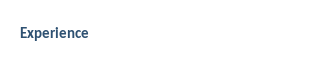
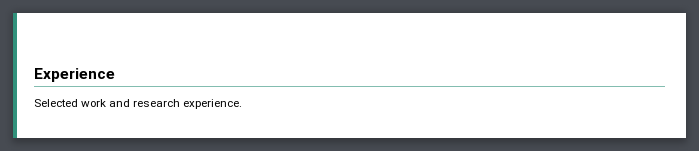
(89, 34) none -> [34,99,243,109] // Selected work and research experience.

